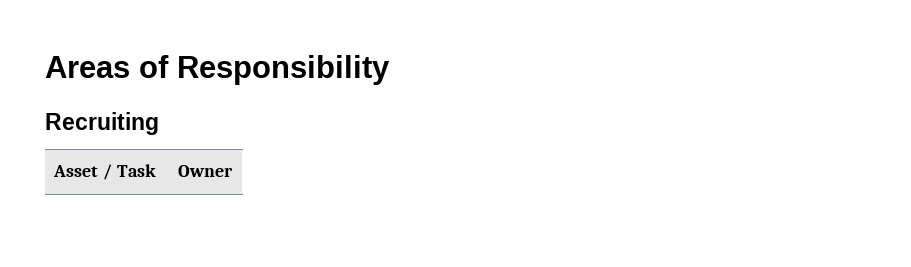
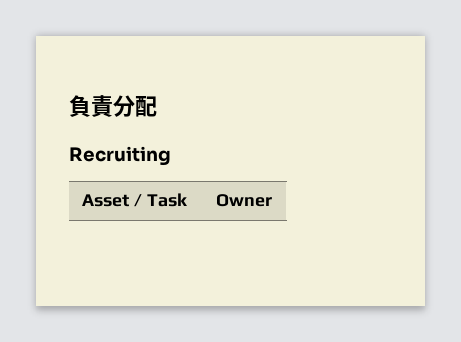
[45,55,390,85] Areas of Responsibility -> [69,95,157,117] 負責分配

